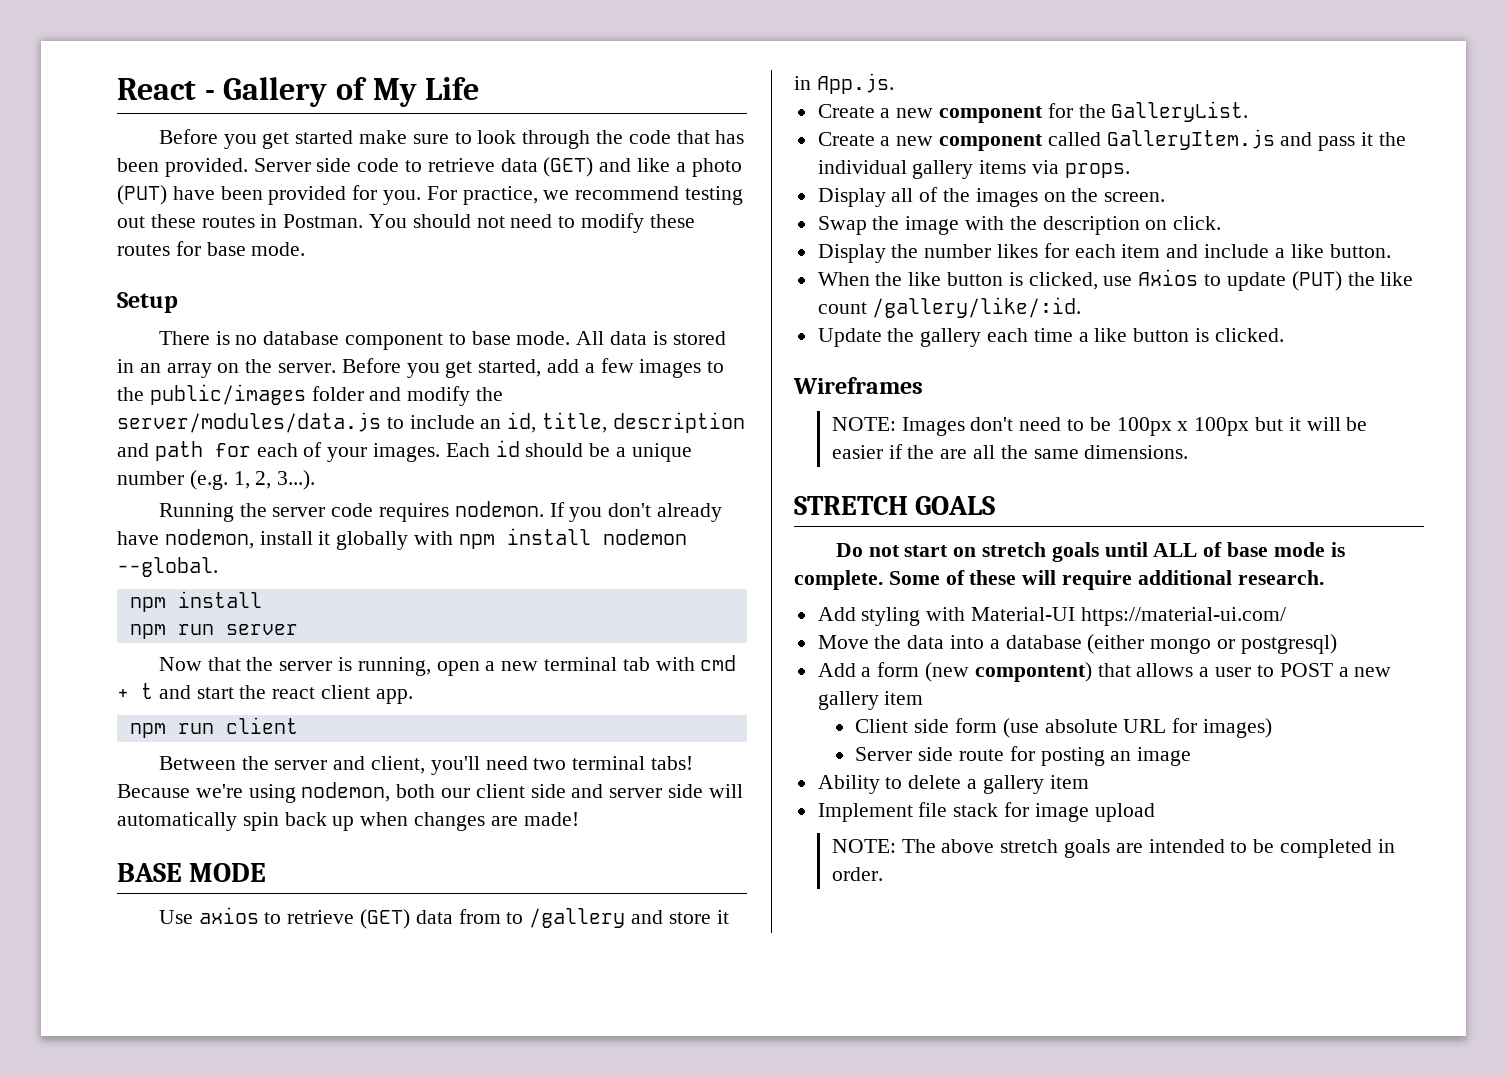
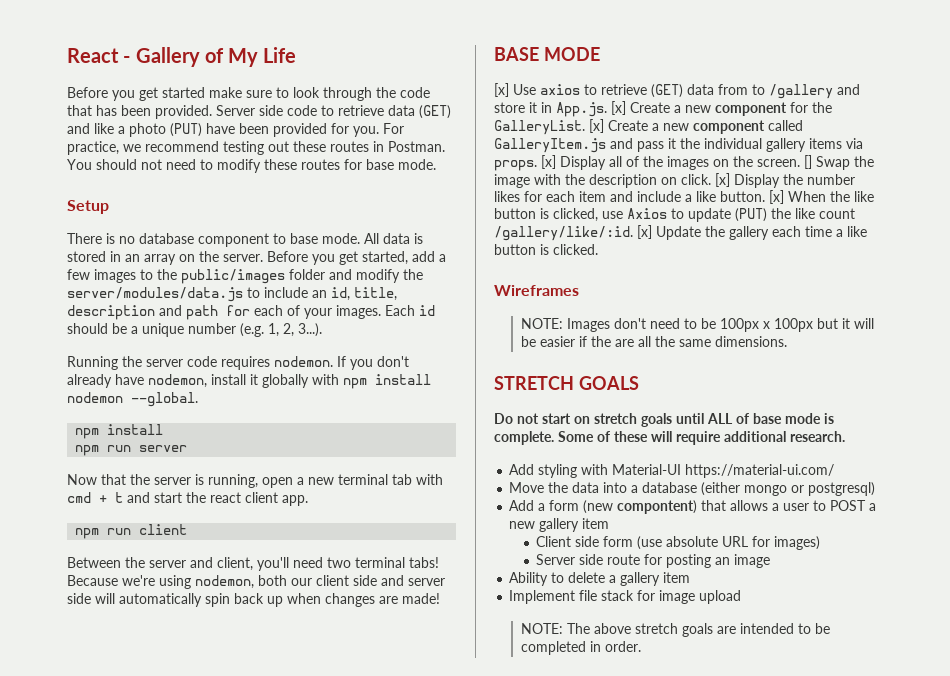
(267, 872) none -> [494,83,509,97] [x]
(894, 83) // -> [611,101,626,115] [x]
(1249, 111) // -> [589,119,604,133] [x]
(1130, 170) // -> [541,155,556,169] [x]
(1166, 197) // -> [804,155,812,169] []
(1222, 223) // -> [715,173,730,187] [x]
(1391, 251) // -> [769,190,784,204] [x]
(1082, 307) // -> [637,225,652,239] [x]

